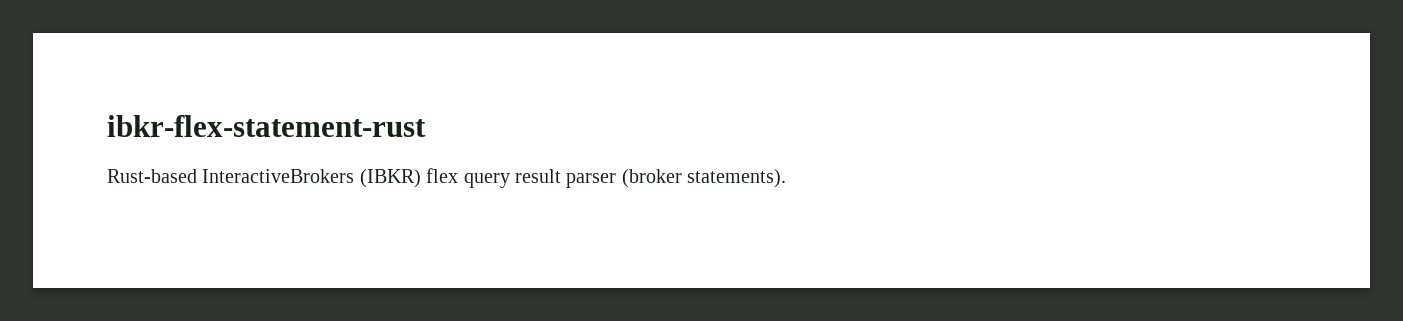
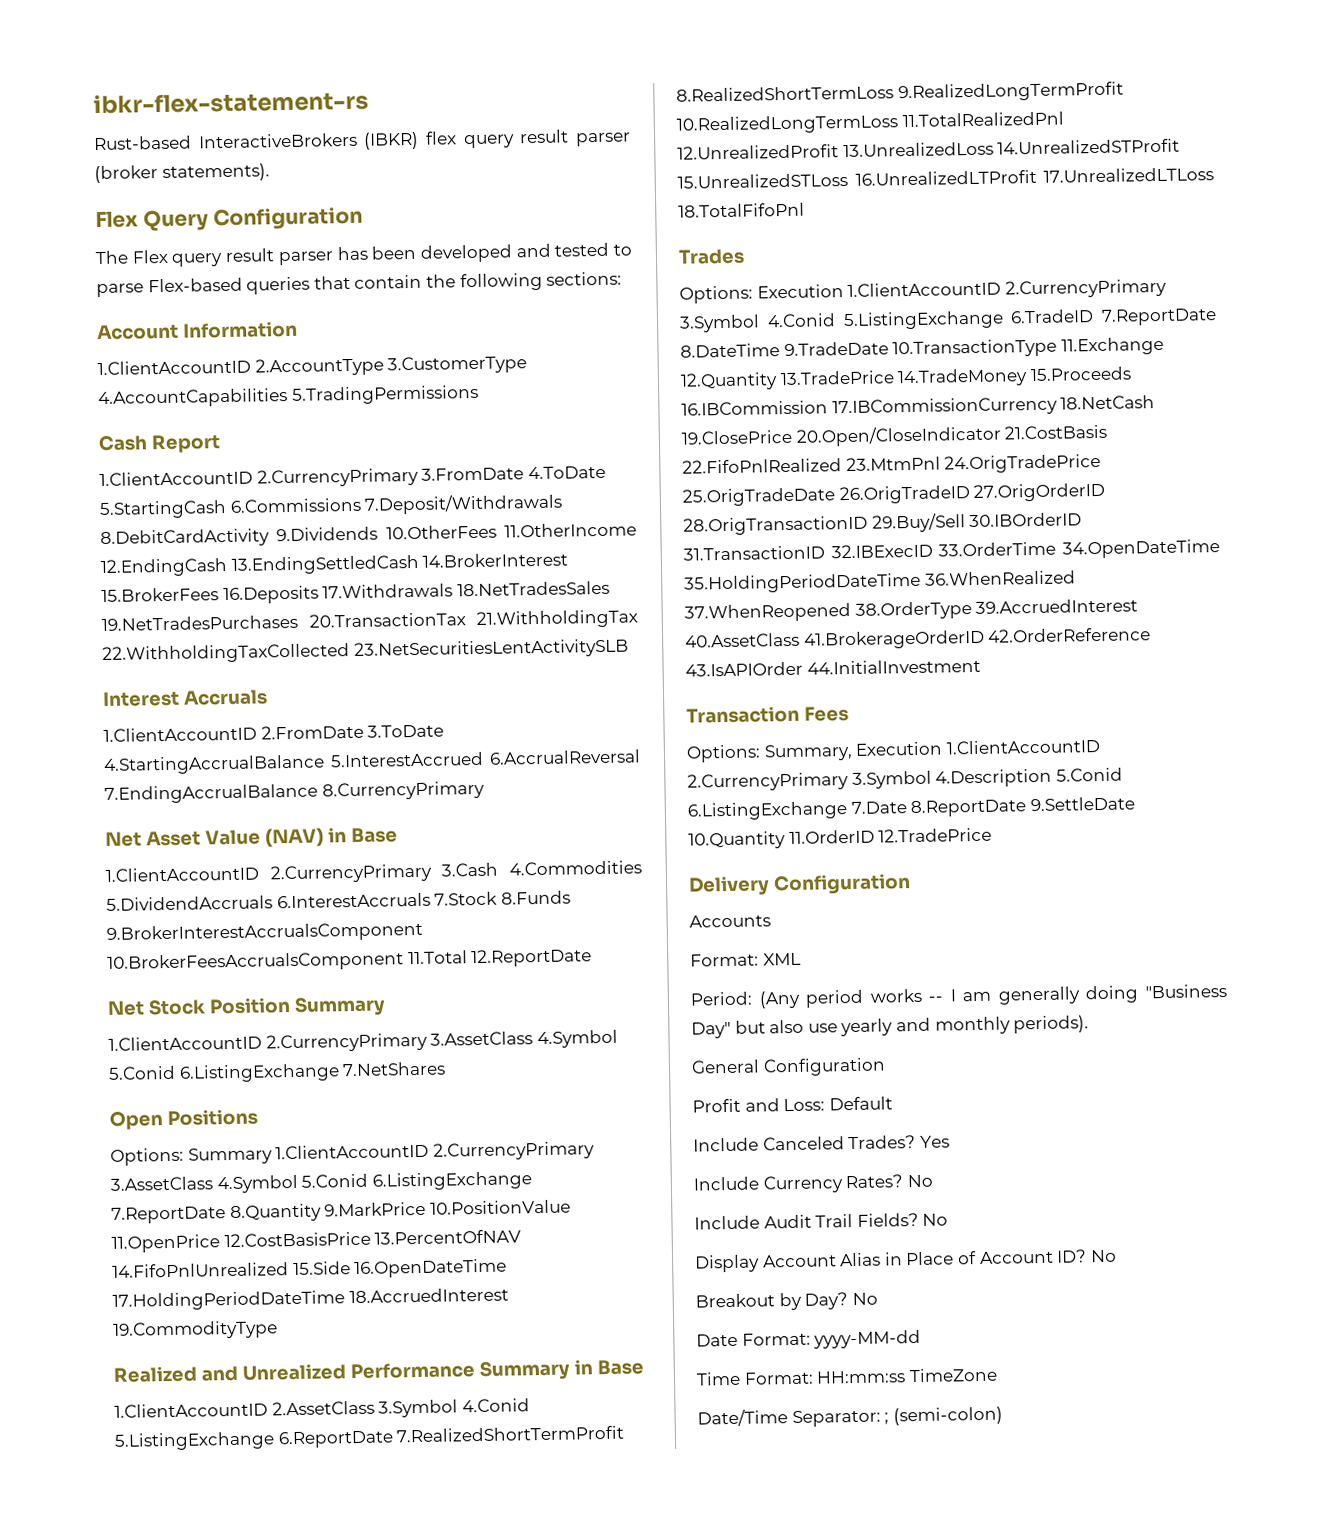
[107,115,426,137] ibkr-flex-statement-rust -> [93,90,369,115] ibkr-flex-statement-rs
(787, 178) none -> [95,206,364,232] [95,242,632,267] [96,271,623,298] [96,320,298,341] [97,355,528,377] [98,384,479,409] [98,434,221,454] [99,465,606,488] [99,493,564,520] [100,522,637,549] [100,552,569,578] [101,580,610,605] [101,609,638,632] [102,638,629,664] [102,689,268,707] [103,724,445,742] [103,749,641,775] [104,780,485,804] [105,827,398,848] [105,860,642,884] [106,890,571,911] [106,921,423,944] [107,948,593,973] [107,996,386,1017] [108,1029,618,1053] [108,1061,447,1083] [109,1108,258,1130] [110,1141,595,1166] [110,1171,532,1194] [111,1199,571,1224] [111,1229,522,1253] [112,1258,508,1279] [112,1287,509,1311] [113,1320,278,1340] [113,1359,644,1383] [114,1398,530,1418] [114,1425,625,1451] [676,81,1124,103] [676,111,1064,135] [677,138,1181,160] [677,167,1214,189] [678,202,805,218] [678,248,745,265] [679,278,1167,304] [679,308,1217,333] [680,336,1164,359] [680,366,1132,391] [681,395,1156,418] [681,424,1108,447] [682,453,1102,474] [682,482,1106,507] [683,512,1083,536] [683,539,1220,561] [684,570,1076,594] [684,598,1139,623] [685,627,1152,650] [685,658,981,677] [686,705,849,724] [686,738,1100,763] [687,767,1123,792] [687,796,1135,821] [688,827,993,850] [688,873,911,897] [689,914,771,928] [690,952,801,967] [690,983,1227,1009] [691,1015,1090,1039] [691,1057,886,1077] [692,1096,893,1113] [693,1134,950,1152] [693,1174,933,1194] [694,1212,949,1230] [695,1249,1117,1273] [695,1292,878,1311] [696,1329,922,1349] [696,1367,998,1386] [697,1406,1003,1428] // Flex Query Configuration // The Flex query result parser has been developed and tested to parse Flex-based queries that contain the following sections: // Account Information // 1.ClientAccountID 2.AccountType 3.CustomerType 4.AccountCapabilities 5.TradingPermissions // Cash Report // 1.ClientAccountID 2.CurrencyPrimary 3.FromDate 4.ToDate 5.StartingCash 6.Commissions 7.Deposit/Withdrawals 8.DebitCardActivity 9.Dividends 10.OtherFees 11.OtherIncome 12.EndingCash 13.EndingSettledCash 14.BrokerInterest 15.BrokerFees 16.Deposits 17.Withdrawals 18.NetTradesSales 19.NetTradesPurchases 20.TransactionTax 21.WithholdingTax 22.WithholdingTaxCollected 23.NetSecuritiesLentActivitySLB // Interest Accruals // 1.ClientAccountID 2.FromDate 3.ToDate 4.StartingAccrualBalance 5.InterestAccrued 6.AccrualReversal 7.EndingAccrualBalance 8.CurrencyPrimary // Net Asset Value (NAV) in Base // 1.ClientAccountID 2.CurrencyPrimary 3.Cash 4.Commodities 5.DividendAccruals 6.InterestAccruals 7.Stock 8.Funds 9.BrokerInterestAccrualsComponent 10.BrokerFeesAccrualsComponent 11.Total 12.ReportDate // Net Stock Position Summary // 1.ClientAccountID 2.CurrencyPrimary 3.AssetClass 4.Symbol 5.Conid 6.ListingExchange 7.NetShares // Open Positions // Options: Summary 1.ClientAccountID 2.CurrencyPrimary 3.AssetClass 4.Symbol 5.Conid 6.ListingExchange 7.ReportDate 8.Quantity 9.MarkPrice 10.PositionValue 11.OpenPrice 12.CostBasisPrice 13.PercentOfNAV 14.FifoPnlUnrealized 15.Side 16.OpenDateTime 17.HoldingPeriodDateTime 18.AccruedInterest 19.CommodityType // Realized and Unrealized Performance Summary in Base // 1.ClientAccountID 2.AssetClass 3.Symbol 4.Conid 5.ListingExchange 6.ReportDate 7.RealizedShortTermProfit 8.RealizedShortTermLoss 9.RealizedLongTermProfit 10.RealizedLongTermLoss 11.TotalRealizedPnl 12.UnrealizedProfit 13.UnrealizedLoss 14.UnrealizedSTProfit 15.UnrealizedSTLoss 16.UnrealizedLTProfit 17.UnrealizedLTLoss 18.TotalFifoPnl // Trades // Options: Execution 1.ClientAccountID 2.CurrencyPrimary 3.Symbol 4.Conid 5.ListingExchange 6.TradeID 7.ReportDate 8.DateTime 9.TradeDate 10.TransactionType 11.Exchange 12.Quantity 13.TradePrice 14.TradeMoney 15.Proceeds 16.IBCommission 17.IBCommissionCurrency 18.NetCash 19.ClosePrice 20.Open/CloseIndicator 21.CostBasis 22.FifoPnlRealized 23.MtmPnl 24.OrigTradePrice 25.OrigTradeDate 26.OrigTradeID 27.OrigOrderID 28.OrigTransactionID 29.Buy/Sell 30.IBOrderID 31.TransactionID 32.IBExecID 33.OrderTime 34.OpenDateTime 35.HoldingPeriodDateTime 36.WhenRealized 37.WhenReopened 38.OrderType 39.AccruedInterest 40.AssetClass 41.BrokerageOrderID 42.OrderReference 43.IsAPIOrder 44.InitialInvestment // Transaction Fees // Options: Summary, Execution 1.ClientAccountID 2.CurrencyPrimary 3.Symbol 4.Description 5.Conid 6.ListingExchange 7.Date 8.ReportDate 9.SettleDate 10.Quantity 11.OrderID 12.TradePrice // Delivery Configuration // Accounts // Format: XML // Period: (Any period works -- I am generally doing "Business Day" but also use yearly and monthly periods). // General Configuration // Profit and Loss: Default // Include Canceled Trades? Yes // Include Currency Rates? No // Include Audit Trail Fields? No // Display Account Alias in Place of Account ID? No // Breakout by Day? No // Date Format: yyyy-MM-dd // Time Format: HH:mm:ss TimeZone // Date/Time Separator: ; (semi-colon)

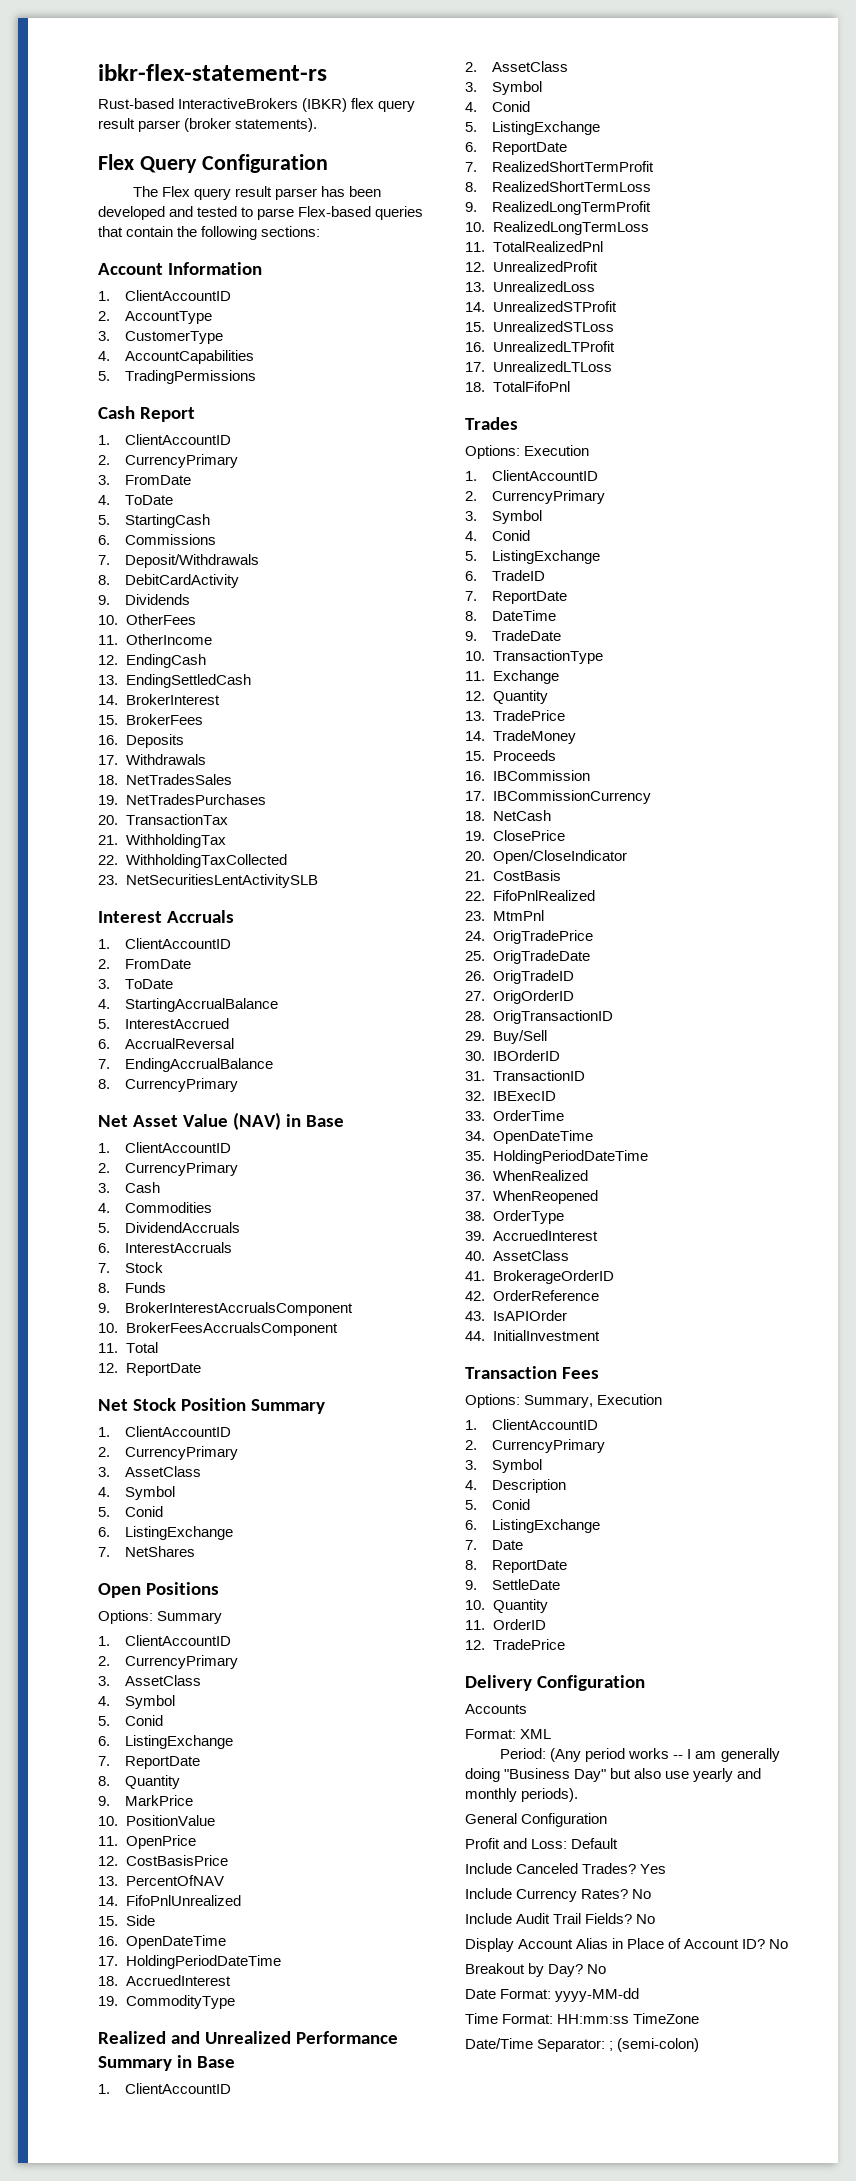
[97,355,528,377] [98,384,479,409] [98,434,221,454] [99,465,606,488] [99,493,564,520] [100,522,637,549] [100,552,569,578] [101,580,610,605] [101,609,638,632] [102,638,629,664] [102,689,268,707] [103,724,445,742] [103,749,641,775] [104,780,485,804] 1.ClientAccountID 2.AccountType 3.CustomerType 4.AccountCapabilities 5.TradingPermissions // Cash Report // 1.ClientAccountID 2.CurrencyPrimary 3.FromDate 4.ToDate 5.StartingCash 6.Commissions 7.Deposit/Withdrawals 8.DebitCardActivity 9.Dividends 10.OtherFees 11.OtherIncome 12.EndingCash 13.EndingSettledCash 14.BrokerInterest 15.BrokerFees 16.Deposits 17.Withdrawals 18.NetTradesSales 19.NetTradesPurchases 20.TransactionTax 21.WithholdingTax 22.WithholdingTaxCollected 23.NetSecuritiesLentActivitySLB // Interest Accruals // 1.ClientAccountID 2.FromDate 3.ToDate 4.StartingAccrualBalance 5.InterestAccrued 6.AccrualReversal 7.EndingAccrualBalance 8.CurrencyPrimary -> [98,290,231,301] [98,311,212,324] [98,331,223,344] [98,350,254,364] [98,370,256,384] [98,406,195,422] [98,434,231,445] [98,454,238,468] [98,475,191,485] [98,495,173,505] [98,514,210,528] [98,534,216,545] [98,554,259,568] [98,574,239,588] [98,594,190,605] [98,614,196,625] [98,634,212,645] [98,654,206,668] [98,674,251,688] [98,694,220,705] [98,714,203,725] [98,734,184,748] [98,754,206,765] [98,774,232,785] [98,794,266,805] [98,814,228,825] [98,834,226,848] [98,854,287,868] [98,874,318,888] [98,910,234,923] [98,938,231,949] [98,959,191,969] [98,979,173,989] [98,998,278,1012] [98,1018,229,1029] [98,1038,234,1049] [98,1058,273,1072] [98,1078,238,1092] 1. ClientAccountID // 2. AccountType // 3. CustomerType // 4. AccountCapabilities // 5. TradingPermissions // Cash Report // 1. ClientAccountID // 2. CurrencyPrimary // 3. FromDate // 4. ToDate // 5. StartingCash // 6. Commissions // 7. Deposit/Withdrawals // 8. DebitCardActivity // 9. Dividends // 10. OtherFees // 11. OtherIncome // 12. EndingCash // 13. EndingSettledCash // 14. BrokerInterest // 15. BrokerFees // 16. Deposits // 17. Withdrawals // 18. NetTradesSales // 19. NetTradesPurchases // 20. TransactionTax // 21. WithholdingTax // 22. WithholdingTaxCollected // 23. NetSecuritiesLentActivitySLB // Interest Accruals // 1. ClientAccountID // 2. FromDate // 3. ToDate // 4. StartingAccrualBalance // 5. InterestAccrued // 6. AccrualReversal // 7. EndingAccrualBalance // 8. CurrencyPrimary
[105,860,642,884] [106,890,571,911] [106,921,423,944] [107,948,593,973] [107,996,386,1017] [108,1029,618,1053] [108,1061,447,1083] [109,1108,258,1130] [110,1141,595,1166] [110,1171,532,1194] [111,1199,571,1224] [111,1229,522,1253] [112,1258,508,1279] [112,1287,509,1311] [113,1320,278,1340] 1.ClientAccountID 2.CurrencyPrimary 3.Cash 4.Commodities 5.DividendAccruals 6.InterestAccruals 7.Stock 8.Funds 9.BrokerInterestAccrualsComponent 10.BrokerFeesAccrualsComponent 11.Total 12.ReportDate // Net Stock Position Summary // 1.ClientAccountID 2.CurrencyPrimary 3.AssetClass 4.Symbol 5.Conid 6.ListingExchange 7.NetShares // Open Positions // Options: Summary 1.ClientAccountID 2.CurrencyPrimary 3.AssetClass 4.Symbol 5.Conid 6.ListingExchange 7.ReportDate 8.Quantity 9.MarkPrice 10.PositionValue 11.OpenPrice 12.CostBasisPrice 13.PercentOfNAV 14.FifoPnlUnrealized 15.Side 16.OpenDateTime 17.HoldingPeriodDateTime 18.AccruedInterest 19.CommodityType -> [98,1142,231,1153] [98,1162,238,1176] [98,1182,160,1193] [98,1202,212,1213] [98,1222,240,1233] [98,1242,232,1253] [98,1262,163,1273] [98,1282,166,1293] [98,1302,353,1316] [98,1322,338,1336] [98,1342,158,1353] [98,1363,201,1376] [98,1398,325,1414] [98,1426,231,1437] [98,1446,238,1460] [98,1466,201,1477] [98,1486,175,1500] [98,1506,163,1517] [98,1526,233,1540] [98,1546,195,1557] [98,1582,219,1598] [98,1610,223,1624] [98,1635,231,1646] [98,1655,238,1669] [98,1675,201,1686] [98,1695,175,1709] [98,1715,163,1726] [98,1735,233,1749] [98,1756,200,1769] [98,1775,180,1789] [98,1795,193,1806] [98,1815,215,1826] [98,1835,196,1849] [98,1855,228,1866] [98,1875,224,1886] [98,1895,241,1906] [98,1915,155,1926] [98,1935,226,1949] [98,1955,281,1969] [98,1975,231,1986] [98,1995,235,2009] 1. ClientAccountID // 2. CurrencyPrimary // 3. Cash // 4. Commodities // 5. DividendAccruals // 6. InterestAccruals // 7. Stock // 8. Funds // 9. BrokerInterestAccrualsComponent // 10. BrokerFeesAccrualsComponent // 11. Total // 12. ReportDate // Net Stock Position Summary // 1. ClientAccountID // 2. CurrencyPrimary // 3. AssetClass // 4. Symbol // 5. Conid // 6. ListingExchange // 7. NetShares // Open Positions // Options: Summary // 1. ClientAccountID // 2. CurrencyPrimary // 3. AssetClass // 4. Symbol // 5. Conid // 6. ListingExchange // 7. ReportDate // 8. Quantity // 9. MarkPrice // 10. PositionValue // 11. OpenPrice // 12. CostBasisPrice // 13. PercentOfNAV // 14. FifoPnlUnrealized // 15. Side // 16. OpenDateTime // 17. HoldingPeriodDateTime // 18. AccruedInterest // 19. CommodityType
[114,1398,530,1418] [114,1425,625,1451] [676,81,1124,103] [676,111,1064,135] [677,138,1181,160] [677,167,1214,189] [678,202,805,218] [678,248,745,265] [679,278,1167,304] [679,308,1217,333] [680,336,1164,359] [680,366,1132,391] [681,395,1156,418] [681,424,1108,447] [682,453,1102,474] [682,482,1106,507] [683,512,1083,536] [683,539,1220,561] [684,570,1076,594] [684,598,1139,623] [685,627,1152,650] [685,658,981,677] 1.ClientAccountID 2.AssetClass 3.Symbol 4.Conid 5.ListingExchange 6.ReportDate 7.RealizedShortTermProfit 8.RealizedShortTermLoss 9.RealizedLongTermProfit 10.RealizedLongTermLoss 11.TotalRealizedPnl 12.UnrealizedProfit 13.UnrealizedLoss 14.UnrealizedSTProfit 15.UnrealizedSTLoss 16.UnrealizedLTProfit 17.UnrealizedLTLoss 18.TotalFifoPnl // Trades // Options: Execution 1.ClientAccountID 2.CurrencyPrimary 3.Symbol 4.Conid 5.ListingExchange 6.TradeID 7.ReportDate 8.DateTime 9.TradeDate 10.TransactionType 11.Exchange 12.Quantity 13.TradePrice 14.TradeMoney 15.Proceeds 16.IBCommission 17.IBCommissionCurrency 18.NetCash 19.ClosePrice 20.Open/CloseIndicator 21.CostBasis 22.FifoPnlRealized 23.MtmPnl 24.OrigTradePrice 25.OrigTradeDate 26.OrigTradeID 27.OrigOrderID 28.OrigTransactionID 29.Buy/Sell 30.IBOrderID 31.TransactionID 32.IBExecID 33.OrderTime 34.OpenDateTime 35.HoldingPeriodDateTime 36.WhenRealized 37.WhenReopened 38.OrderType 39.AccruedInterest 40.AssetClass 41.BrokerageOrderID 42.OrderReference 43.IsAPIOrder 44.InitialInvestment -> [98,2083,231,2094] [465,61,568,72] [465,81,542,95] [465,101,530,112] [465,121,600,135] [465,142,567,155] [465,161,654,172] [465,181,651,192] [465,201,651,215] [465,221,649,235] [465,241,603,252] [465,261,598,272] [465,281,595,292] [465,301,617,312] [465,321,614,332] [465,341,615,352] [465,361,612,372] [465,381,570,392] [465,417,518,430] [465,445,590,459] [465,470,598,481] [465,490,605,504] [465,510,542,524] [465,530,530,541] [465,550,600,564] [465,570,545,581] [465,591,567,604] [465,610,556,621] [465,630,561,641] [465,650,603,664] [465,670,559,684] [465,690,548,704] [465,710,565,721] [465,730,576,744] [465,750,556,761] [465,770,590,781] [465,790,651,804] [465,810,551,821] [465,830,565,841] [465,850,627,864] [465,870,561,881] [465,890,595,901] [465,910,544,921] [465,930,593,944] [465,950,590,964] [465,970,574,984] [465,990,574,1004] [465,1010,613,1024] [465,1030,547,1044] [465,1050,560,1061] [465,1070,585,1081] [465,1091,556,1101] [465,1110,564,1121] [465,1130,593,1144] [465,1150,648,1164] [465,1170,588,1181] [465,1190,598,1204] [465,1210,564,1224] [465,1230,598,1241] [465,1250,569,1261] [465,1270,614,1284] [465,1290,599,1301] [465,1310,567,1321] [465,1330,600,1341] 1. ClientAccountID // 2. AssetClass // 3. Symbol // 4. Conid // 5. ListingExchange // 6. ReportDate // 7. RealizedShortTermProfit // 8. RealizedShortTermLoss // 9. RealizedLongTermProfit // 10. RealizedLongTermLoss // 11. TotalRealizedPnl // 12. UnrealizedProfit // 13. UnrealizedLoss // 14. UnrealizedSTProfit // 15. UnrealizedSTLoss // 16. UnrealizedLTProfit // 17. UnrealizedLTLoss // 18. TotalFifoPnl // Trades // Options: Execution // 1. ClientAccountID // 2. CurrencyPrimary // 3. Symbol // 4. Conid // 5. ListingExchange // 6. TradeID // 7. ReportDate // 8. DateTime // 9. TradeDate // 10. TransactionType // 11. Exchange // 12. Quantity // 13. TradePrice // 14. TradeMoney // 15. Proceeds // 16. IBCommission // 17. IBCommissionCurrency // 18. NetCash // 19. ClosePrice // 20. Open/CloseIndicator // 21. CostBasis // 22. FifoPnlRealized // 23. MtmPnl // 24. OrigTradePrice // 25. OrigTradeDate // 26. OrigTradeID // 27. OrigOrderID // 28. OrigTransactionID // 29. Buy/Sell // 30. IBOrderID // 31. TransactionID // 32. IBExecID // 33. OrderTime // 34. OpenDateTime // 35. HoldingPeriodDateTime // 36. WhenRealized // 37. WhenReopened // 38. OrderType // 39. AccruedInterest // 40. AssetClass // 41. BrokerageOrderID // 42. OrderReference // 43. IsAPIOrder // 44. InitialInvestment
[945,738,1100,755] [687,767,1123,792] [687,796,1135,821] [688,827,993,850] 1.ClientAccountID 2.CurrencyPrimary 3.Symbol 4.Description 5.Conid 6.ListingExchange 7.Date 8.ReportDate 9.SettleDate 10.Quantity 11.OrderID 12.TradePrice -> [465,1419,598,1430] [465,1439,605,1453] [465,1459,542,1473] [465,1479,566,1493] [465,1499,530,1510] [465,1519,600,1533] [465,1540,523,1550] [465,1560,567,1573] [465,1579,560,1590] [465,1599,548,1613] [465,1619,546,1630] [465,1639,565,1650] // 1. ClientAccountID // 2. CurrencyPrimary // 3. Symbol // 4. Description // 5. Conid // 6. ListingExchange // 7. Date // 8. ReportDate // 9. SettleDate // 10. Quantity // 11. OrderID // 12. TradePrice

